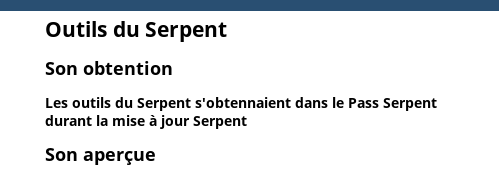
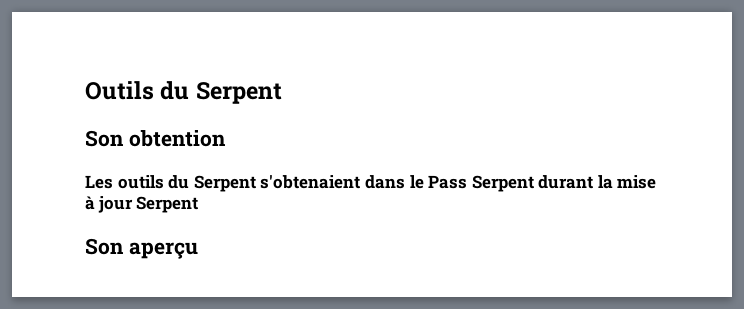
[195,97,291,108] s'obtennaient -> [260,175,361,189] s'obtenaient
[83,151,156,165] aperçue -> [128,242,198,259] aperçu

